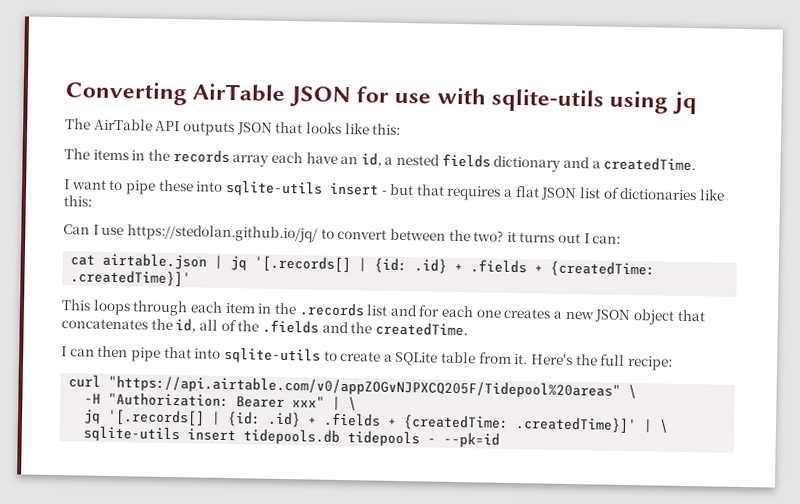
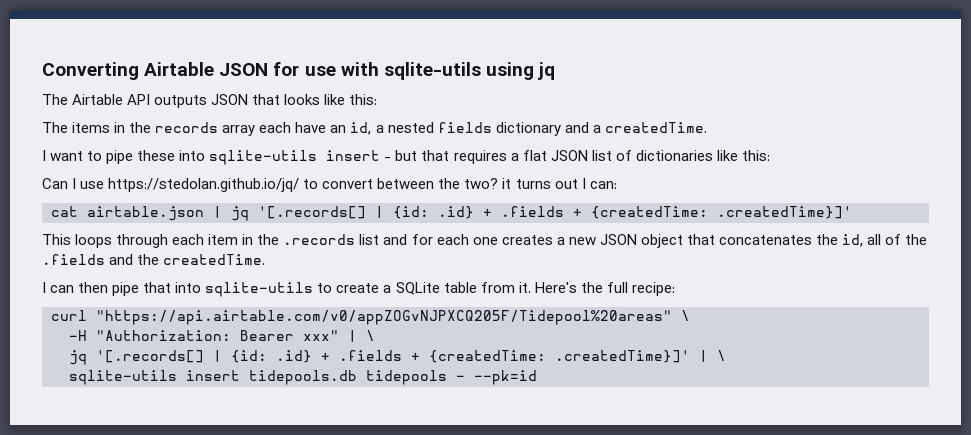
[192,83,286,102] AirTable -> [144,62,215,76] Airtable
[93,118,153,131] AirTable -> [72,94,124,105] Airtable

